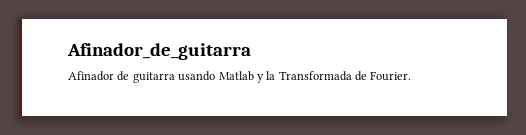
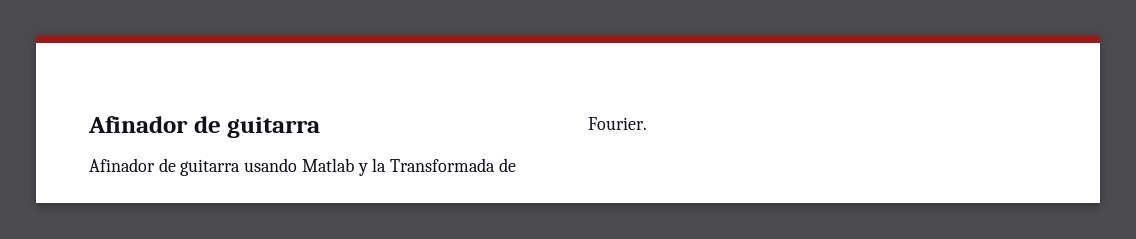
[67,43,251,60] Afinador_de_guitarra -> [88,116,321,138] Afinador de guitarra

